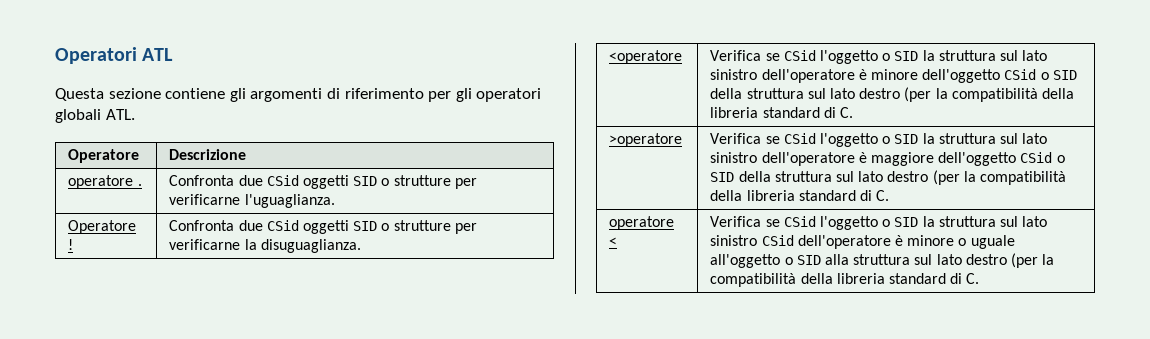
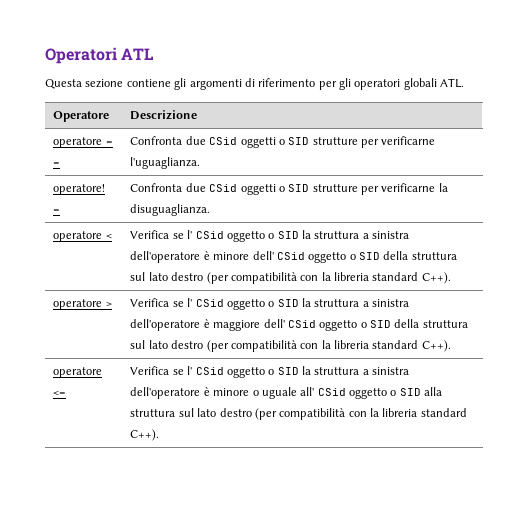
[137,184,142,186] [169,175,390,189] . | Confronta due CSid oggetti SID o -> [105,141,113,145] [53,162,61,166] [130,136,310,148] = = | Confronta due CSid oggetti o SID
[68,220,137,234] [68,239,74,250] [169,220,390,234] Operatore ! | Confronta due CSid oggetti SID o -> [53,184,106,195] [53,209,61,213] [130,183,310,195] operatore! = | Confronta due CSid oggetti o SID
[609,50,683,64] [710,50,1048,64] [710,69,1077,83] [710,87,1074,102] [710,107,853,118] [609,133,683,147] [710,133,1048,147] [710,152,1065,166] [710,170,1066,185] [710,190,890,201] [609,216,675,230] [609,237,618,246] [710,216,1048,230] [710,235,794,246] <operatore | Verifica se CSid l'oggetto o SID la struttura sul lato sinistro dell'operatore è minore dell'oggetto CSid o SID della struttura sul lato destro (per la compatibilità della libreria standard di C. // >operatore | Verifica se CSid l'oggetto o SID la struttura sul lato sinistro dell'operatore è maggiore dell'oggetto CSid o SID della struttura sul lato destro (per la compatibilità della libreria standard di C. // operatore < | Verifica se CSid l'oggetto o SID la struttura sul lato sinistro CSid -> [53,231,112,242] [130,230,410,242] [130,251,457,263] [130,272,451,284] [53,299,112,310] [130,298,410,310] [130,319,468,331] [130,340,451,352] [53,367,103,378] [53,391,67,396] [130,366,410,378] operatore < | Verifica se l' CSid oggetto o SID la struttura a sinistra dell'operatore è minore dell' CSid oggetto o SID della struttura sul lato destro (per compatibilità con la libreria standard C++). // operatore > | Verifica se l' CSid oggetto o SID la struttura a sinistra dell'operatore è maggiore dell' CSid oggetto o SID della struttura sul lato destro (per compatibilità con la libreria standard C++). // operatore <= | Verifica se l' CSid oggetto o SID la struttura a sinistra
[710,254,781,268] all'oggetto -> [300,387,388,399] all' CSid oggetto
[1042,254,1055,265] [710,273,980,287] la compatibilità della libreria standard di C. -> [279,408,467,420] [130,429,160,441] compatibilità con la libreria standard C++).

